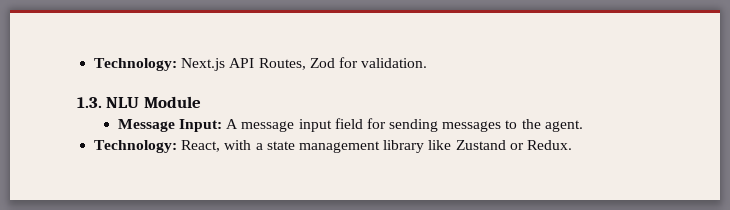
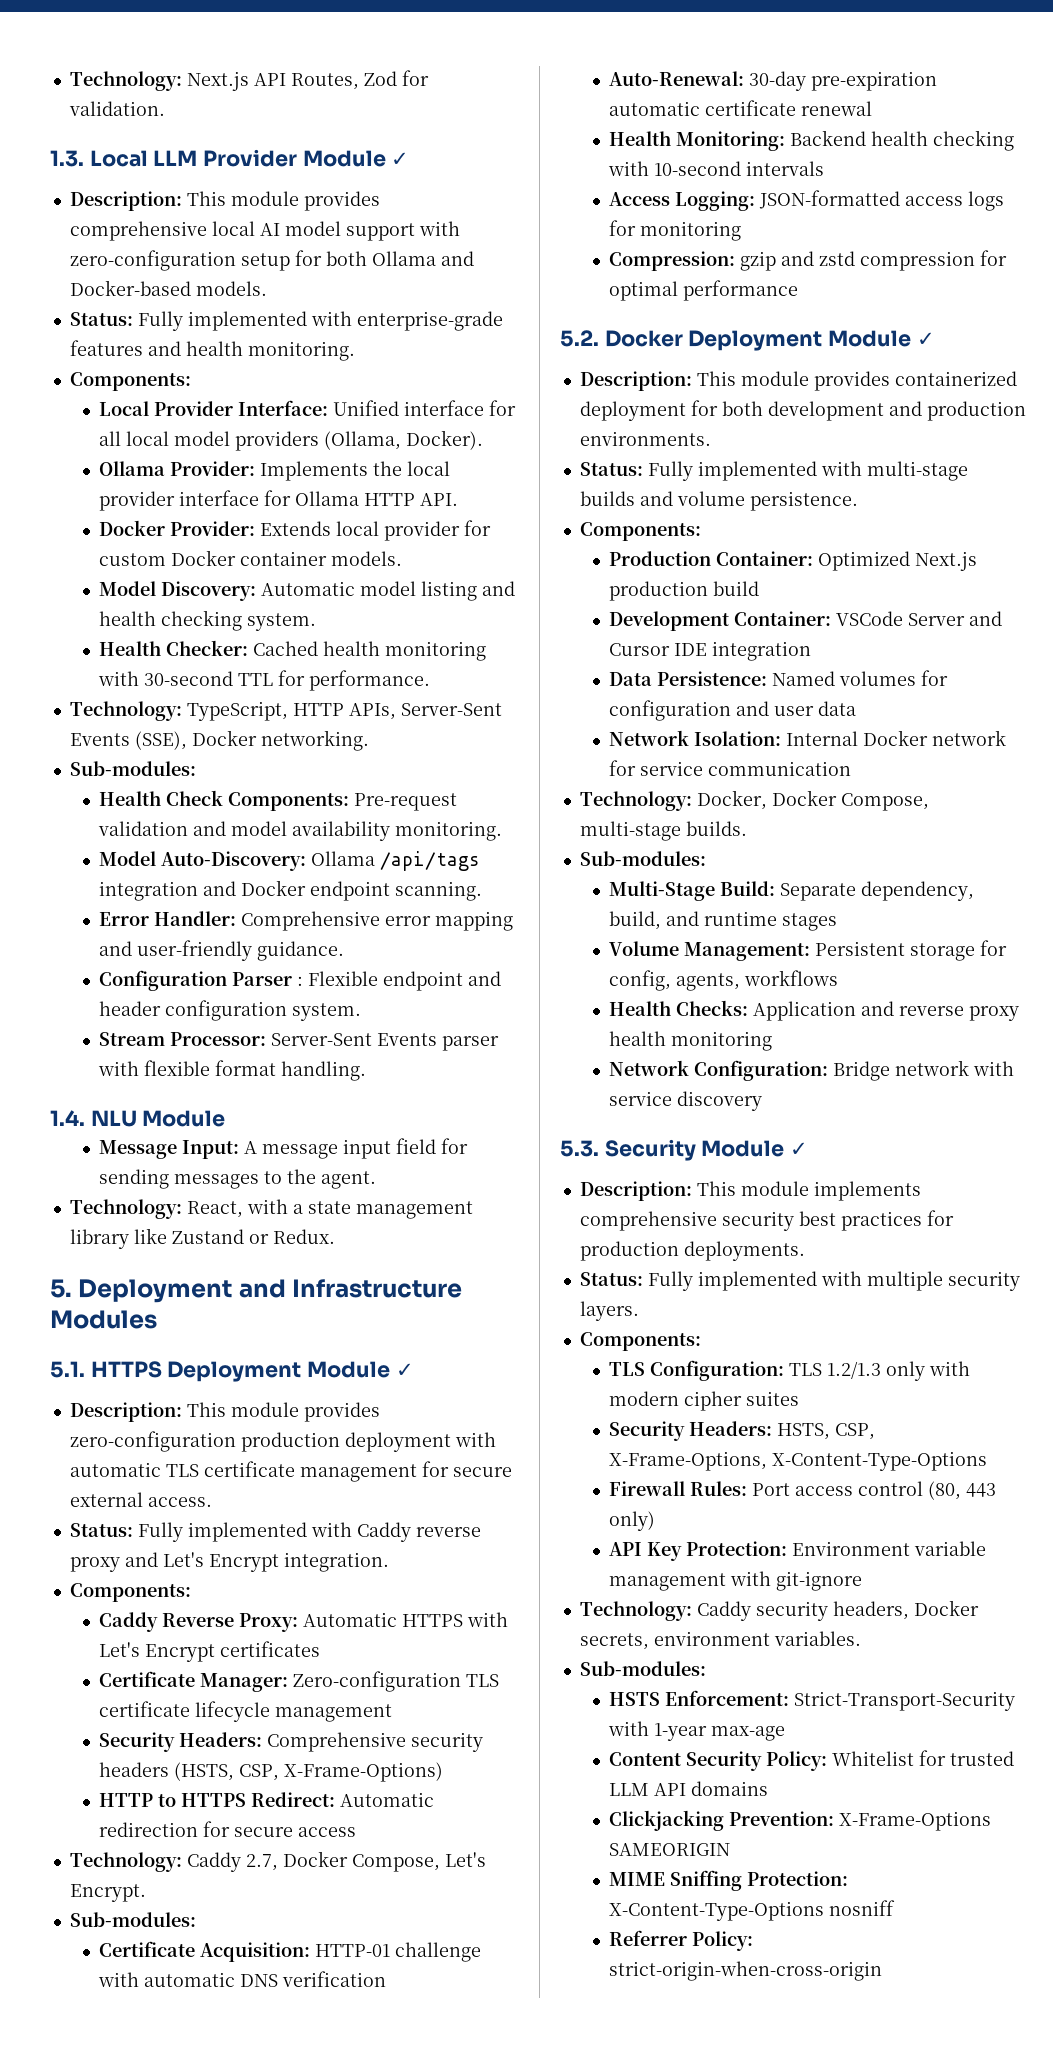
(102, 102) none -> [89,149,410,167] [69,191,380,211] [69,221,460,241] [69,250,474,271] [69,280,267,296] [69,311,503,331] [69,340,355,361] [69,372,191,391] [99,400,517,416] [99,430,484,451] [99,461,451,481] [99,490,459,511] [99,520,492,541] [99,550,403,566] [99,581,516,601] [99,610,317,631] [99,640,487,661] [98,670,431,691] [69,701,502,721] [69,730,369,751] [69,761,196,776] [99,790,458,811] [98,821,503,841] [99,851,481,871] [99,880,483,901] [99,911,514,931] [99,940,345,961] [99,970,502,991] [99,1000,362,1021] [99,1032,500,1051] [98,1060,367,1081] [50,1110,85,1126] Local LLM Provider Module ✓ // Description: This module provides comprehensive local AI model support with zero-configuration setup for both Ollama and Docker-based models. // Status: Fully implemented with enterprise-grade features and health monitoring. // Components: // Local Provider Interface: Unified interface for all local model providers (Ollama, Docker). // Ollama Provider: Implements the local provider interface for Ollama HTTP API. // Docker Provider: Extends local provider for custom Docker container models. // Model Discovery: Automatic model listing and health checking system. // Health Checker: Cached health monitoring with 30-second TTL for performance. // Technology: TypeScript, HTTP APIs, Server-Sent Events (SSE), Docker networking. // Sub-modules: // Health Check Components: Pre-request validation and model availability monitoring. // Model Auto-Discovery: Ollama /api/tags integration and Docker endpoint scanning. // Error Handler: Comprehensive error mapping and user-friendly guidance. // Configuration Parser : Flexible endpoint and header configuration system. // Stream Processor: Server-Sent Events parser with flexible format handling. // 1.4.
(572, 145) none -> [50,1279,463,1303] [50,1310,157,1329] [50,1361,414,1382] [69,1402,380,1422] [69,1431,496,1452] [69,1461,512,1482] [69,1492,212,1507] [69,1522,481,1542] [69,1552,389,1572] [69,1583,191,1602] [99,1612,509,1632] [99,1641,321,1662] [99,1671,500,1692] [99,1701,393,1722] [99,1732,484,1752] [99,1762,444,1782] [99,1792,435,1807] [99,1821,357,1837] [69,1851,486,1872] [69,1884,146,1902] [69,1912,196,1927] [99,1941,482,1962] [98,1971,387,1987] [609,71,938,91] [609,100,873,116] [609,130,1015,151] [608,161,825,176] [609,190,1005,211] [609,220,742,241] [609,250,1008,271] [609,280,799,301] [560,330,935,351] [579,371,1017,391] [579,400,1026,421] [579,431,711,446] [579,461,968,481] [579,491,858,511] [579,522,701,541] [609,551,978,571] [609,581,760,601] [609,611,1003,631] [609,641,812,661] [609,670,949,686] [609,700,857,721] [609,730,1007,746] [609,760,852,776] [579,790,929,811] [579,821,747,841] [579,851,706,866] [609,881,975,901] [609,911,838,931] [609,940,1008,961] [609,970,839,991] [609,1000,1020,1021] [609,1031,773,1051] [609,1060,1015,1081] [609,1091,763,1111] [560,1139,809,1161] [579,1181,921,1201] [579,1210,954,1231] [579,1241,805,1261] [579,1271,1020,1291] [579,1301,639,1321] [579,1332,701,1351] [609,1360,971,1381] [609,1391,800,1411] [609,1421,876,1441] [609,1451,988,1471] [609,1481,997,1500] [609,1511,656,1531] [609,1541,987,1561] [609,1571,863,1591] [579,1600,979,1621] [579,1631,861,1650] [579,1661,706,1676] [609,1690,1016,1711] [608,1721,786,1741] [609,1750,1015,1771] [609,1781,769,1796] [609,1810,992,1831] [609,1843,731,1856] [609,1870,849,1891] [609,1900,896,1921] [609,1930,754,1951] [609,1961,883,1981] // 5. Deployment and Infrastructure Modules // 5.1. HTTPS Deployment Module ✓ // Description: This module provides zero-configuration production deployment with automatic TLS certificate management for secure external access. // Status: Fully implemented with Caddy reverse proxy and Let's Encrypt integration. // Components: // Caddy Reverse Proxy: Automatic HTTPS with Let's Encrypt certificates // Certificate Manager: Zero-configuration TLS certificate lifecycle management // Security Headers: Comprehensive security headers (HSTS, CSP, X-Frame-Options) // HTTP to HTTPS Redirect: Automatic redirection for secure access // Technology: Caddy 2.7, Docker Compose, Let's Encrypt. // Sub-modules: // Certificate Acquisition: HTTP-01 challenge with automatic DNS verification // Auto-Renewal: 30-day pre-expiration automatic certificate renewal // Health Monitoring: Backend health checking with 10-second intervals // Access Logging: JSON-formatted access logs for monitoring // Compression: gzip and zstd compression for optimal performance // 5.2. Docker Deployment Module ✓ // Description: This module provides containerized deployment for both development and production environments. // Status: Fully implemented with multi-stage builds and volume persistence. // Components: // Production Container: Optimized Next.js production build // Development Container: VSCode Server and Cursor IDE integration // Data Persistence: Named volumes for configuration and user data // Network Isolation: Internal Docker network for service communication // Technology: Docker, Docker Compose, multi-stage builds. // Sub-modules: // Multi-Stage Build: Separate dependency, build, and runtime stages // Volume Management: Persistent storage for config, agents, workflows // Health Checks: Application and reverse proxy health monitoring // Network Configuration: Bridge network with service discovery // 5.3. Security Module ✓ // Description: This module implements comprehensive security best practices for production deployments. // Status: Fully implemented with multiple security layers. // Components: // TLS Configuration: TLS 1.2/1.3 only with modern cipher suites // Security Headers: HSTS, CSP, X-Frame-Options, X-Content-Type-Options // Firewall Rules: Port access control (80, 443 only) // API Key Protection: Environment variable management with git-ignore // Technology: Caddy security headers, Docker secrets, environment variables. // Sub-modules: // HSTS Enforcement: Strict-Transport-Security with 1-year max-age // Content Security Policy: Whitelist for trusted LLM API domains // Clickjacking Prevention: X-Frame-Options SAMEORIGIN // MIME Sniffing Protection: X-Content-Type-Options nosniff // Referrer Policy: strict-origin-when-cross-origin

